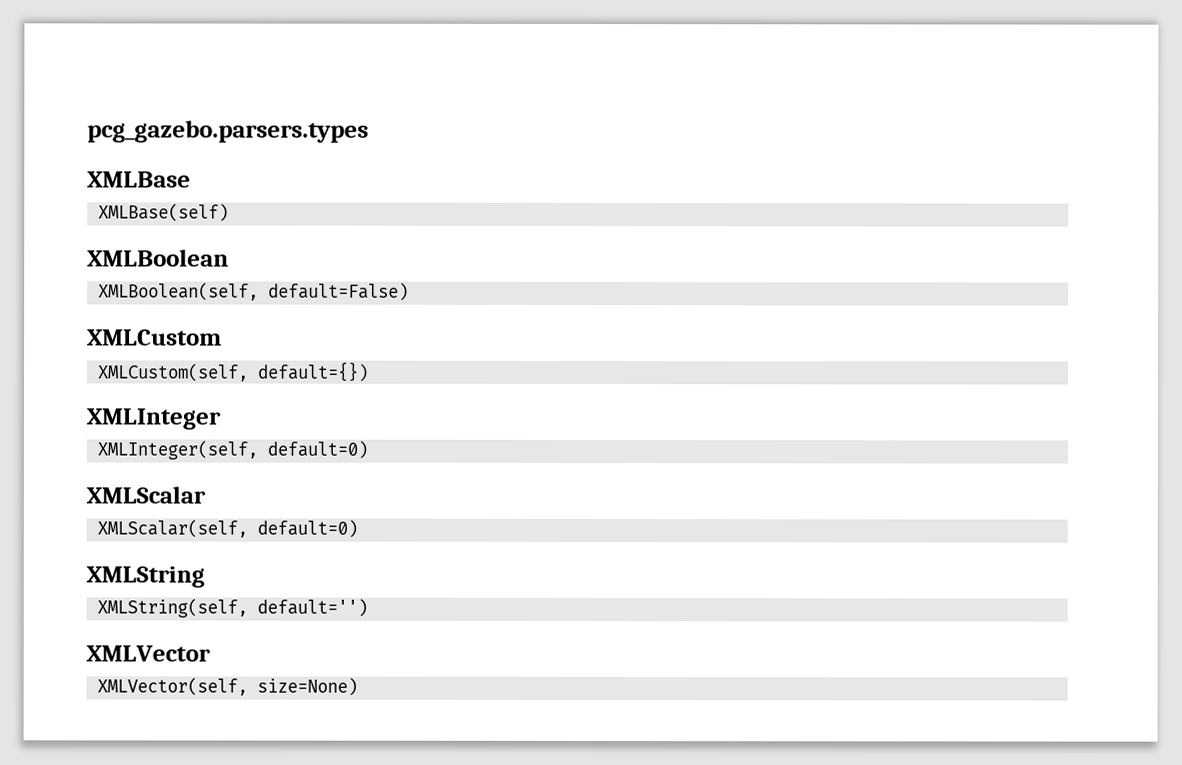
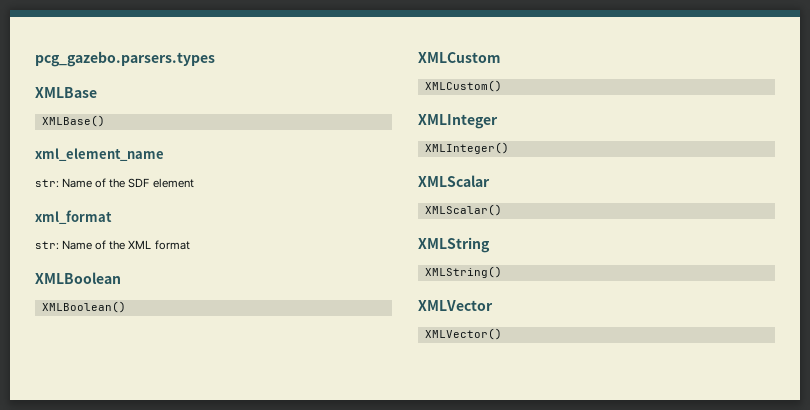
[98,203,230,222] XMLBase(self) -> [41,115,105,127] [35,148,164,161] [35,178,194,188] [35,210,112,224] [35,240,190,250] XMLBase() // xml_element_name // str: Name of the SDF element // xml_format // str: Name of the XML format
[98,282,410,301] XMLBoolean(self, default=False) -> [41,301,126,313] XMLBoolean()
[98,361,370,382] XMLCustom(self, default={}) -> [424,80,502,92] XMLCustom()
[97,440,369,460] XMLInteger(self, default=0) -> [424,142,509,154] XMLInteger()
[97,519,359,538] XMLScalar(self, default=0) -> [424,204,502,216] XMLScalar()
[97,598,369,618] XMLString(self, default='') -> [424,266,502,278] XMLString()
[97,677,359,696] XMLVector(self, size=None) -> [424,328,502,340] XMLVector()

